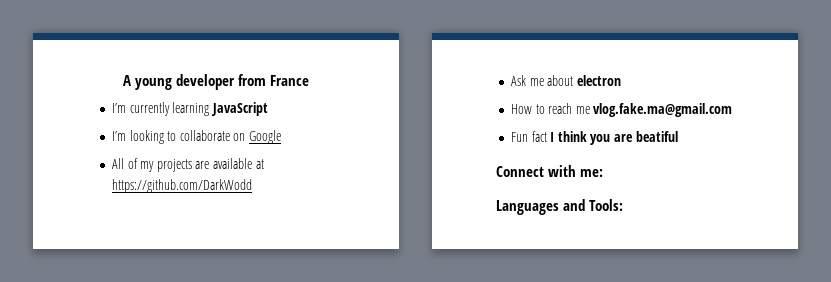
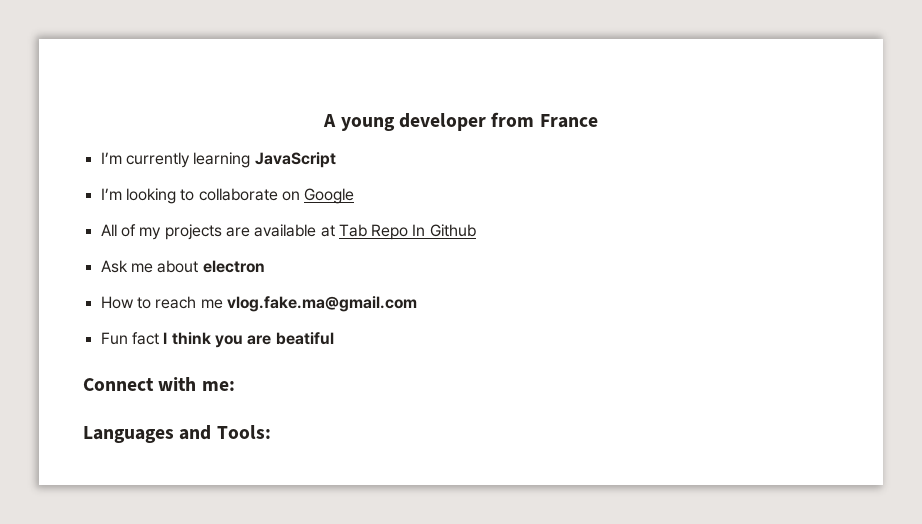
[111,179,252,193] https://github.com/DarkWodd -> [338,224,476,240] Tab Repo In Github

